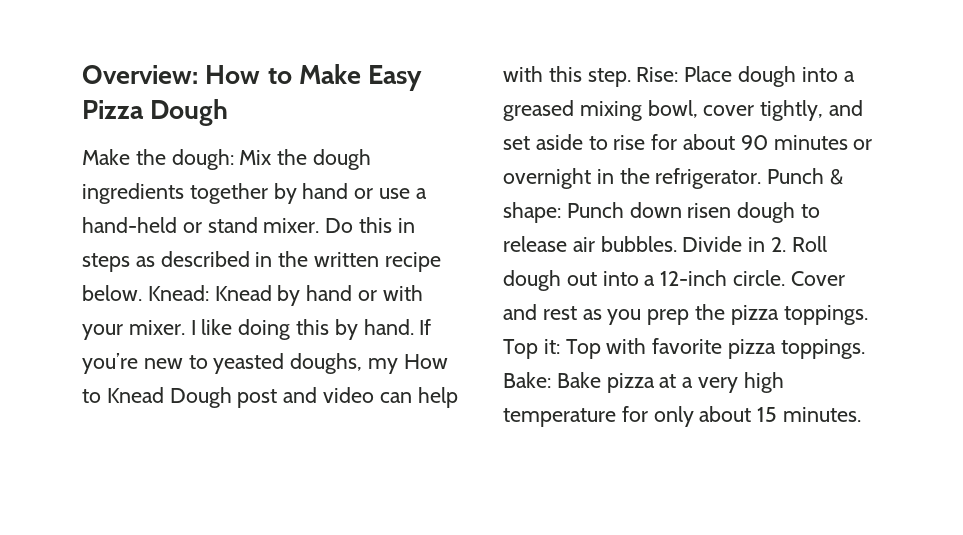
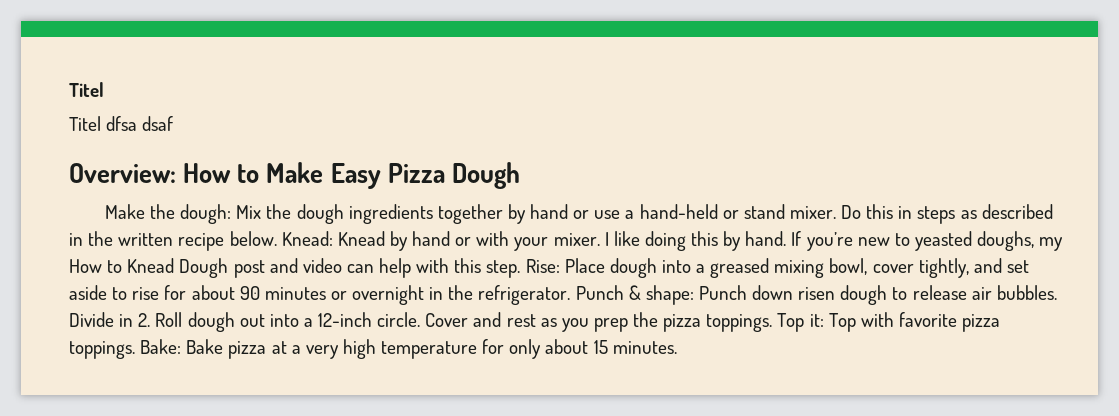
(82, 74) none -> [69,82,104,97] [69,116,174,131] Titel // Titel dfsa dsaf //

